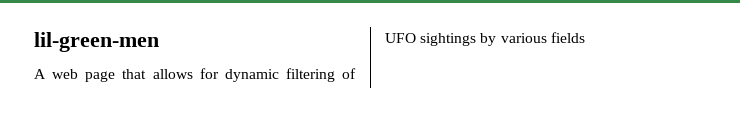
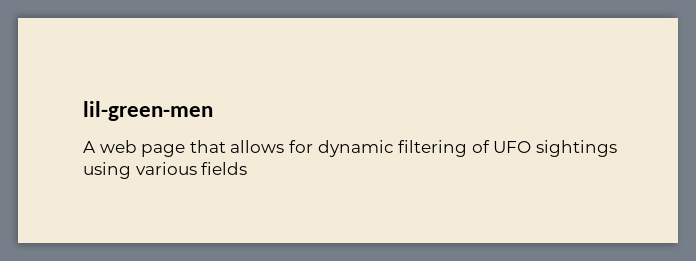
[480,33,497,46] by -> [83,162,131,179] using

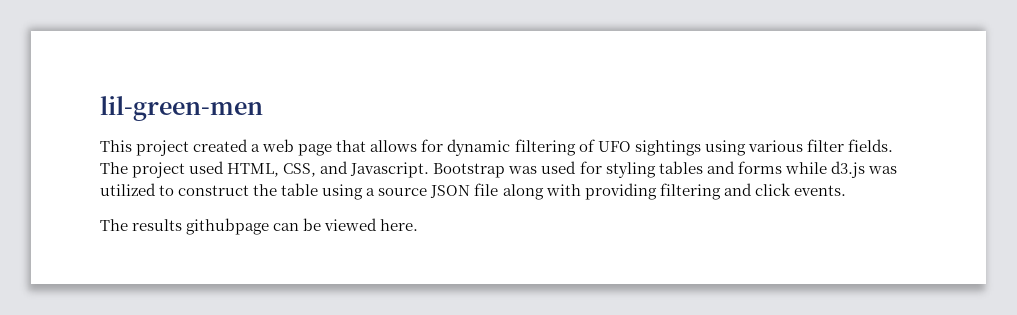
[83,141,96,153] A -> [100,139,261,156] This project created a
[201,162,248,175] fields -> [806,139,893,152] [100,161,897,178] [100,183,846,200] [100,218,419,235] filter fields. The project used HTML, CSS, and Javascript. Bootstrap was used for styling tables and forms while d3.js was utilized to construct the table using a source JSON file along with providing filtering and click events. // The results githubpage can be viewed here.

